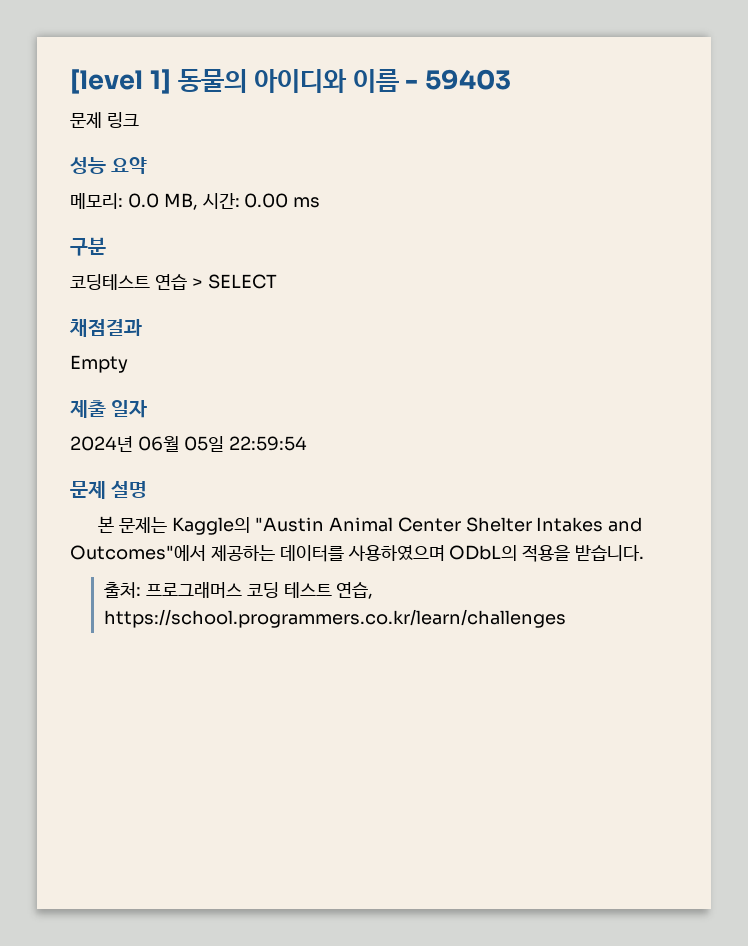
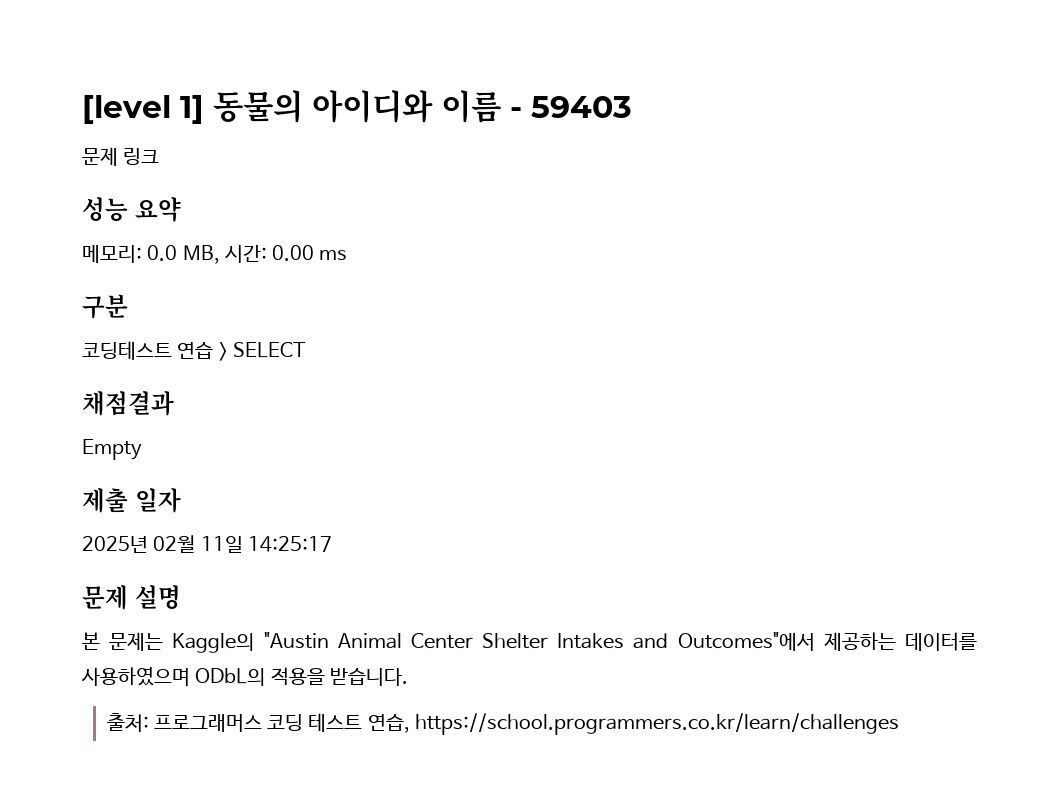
[70,436,307,452] 2024년 06월 05일 22:59:54 -> [82,535,332,553] 2025년 02월 11일 14:25:17

